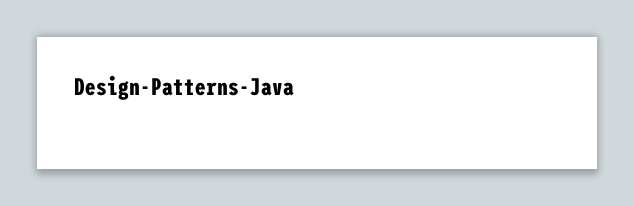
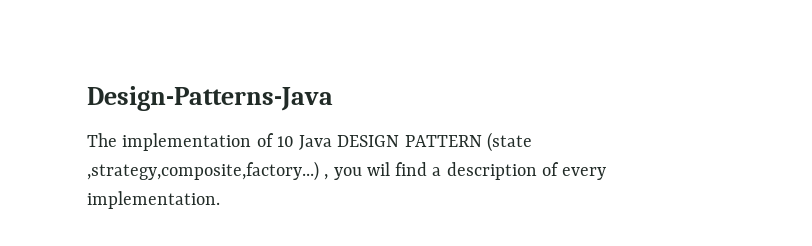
(294, 87) none -> [87,132,532,152] [87,161,607,181] [87,191,220,209] // The implementation of 10 Java DESIGN PATTERN (state ,strategy,composite,factory...) , you wil find a description of every implementation.

